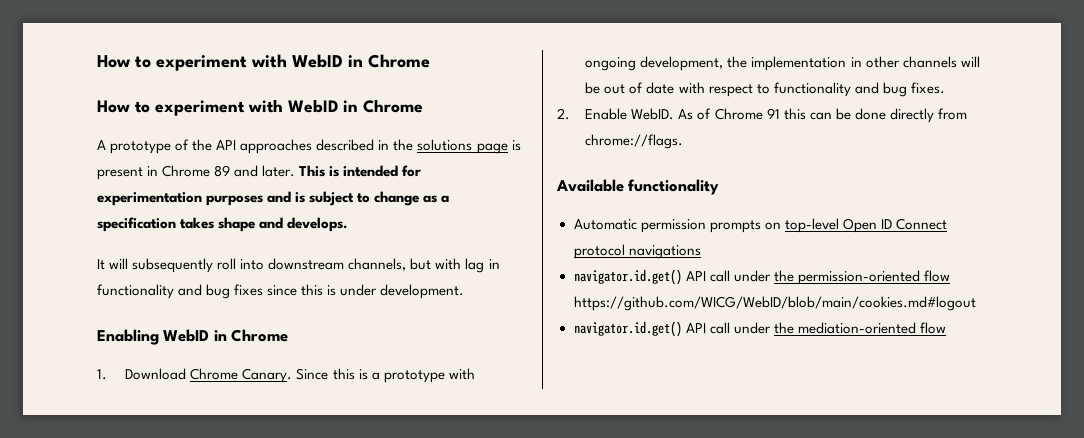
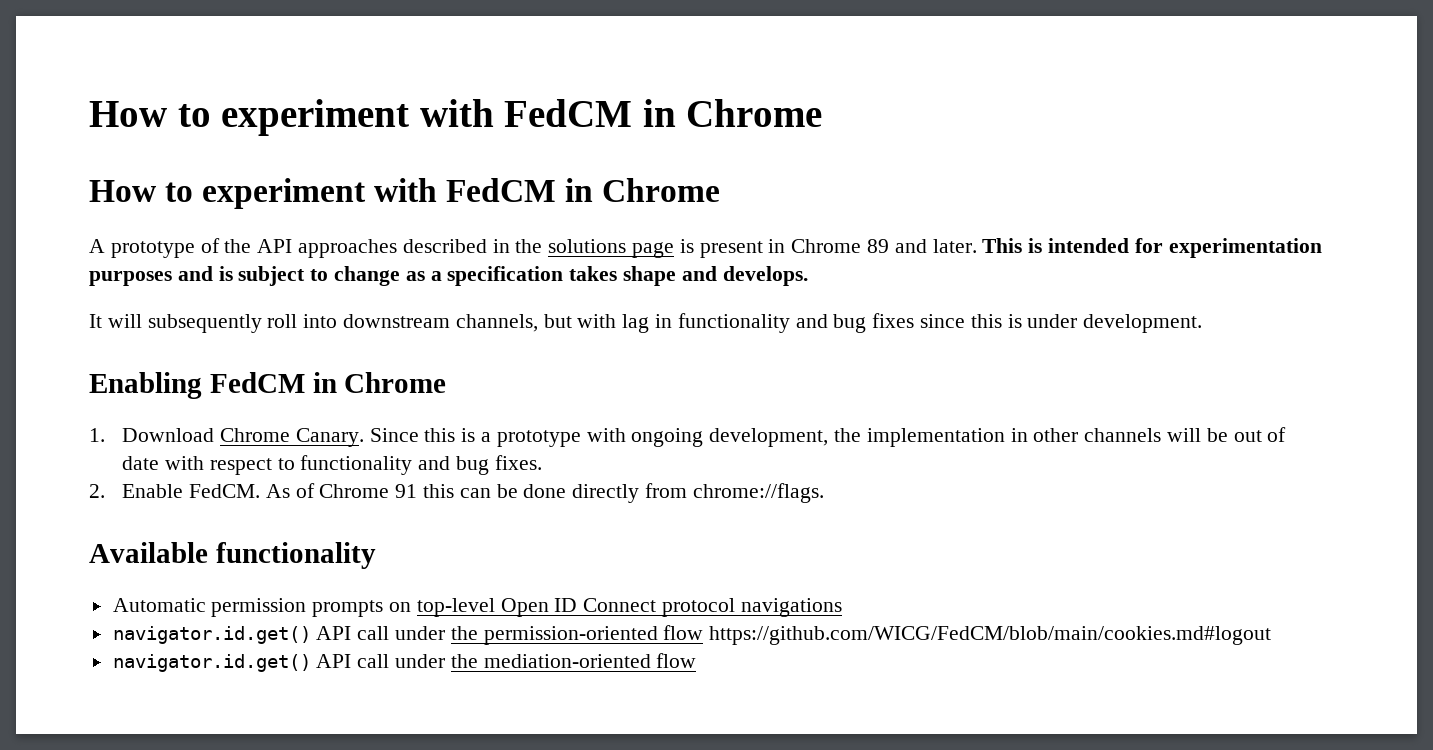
[97,54,343,71] How to experiment with WebID -> [89,99,633,136] How to experiment with FedCM
[288,99,338,113] WebID -> [446,178,557,202] FedCM
[163,329,210,342] WebID -> [209,372,305,393] FedCM
[631,108,675,120] WebID. -> [188,484,260,498] FedCM.
[573,296,976,311] https://github.com/WICG/WebID/blob/main/cookies.md#logout -> [709,626,1272,645] https://github.com/WICG/FedCM/blob/main/cookies.md#logout

